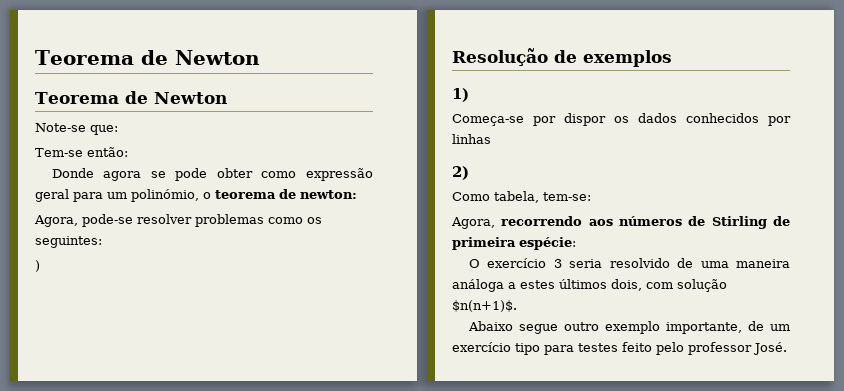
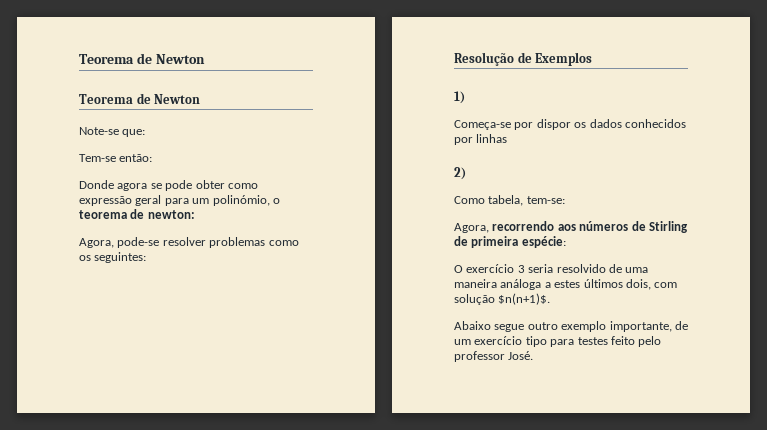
[35,260,40,272] // ) -> (147, 257) none
[583,50,672,67] exemplos -> [535,52,593,66] Exemplos

